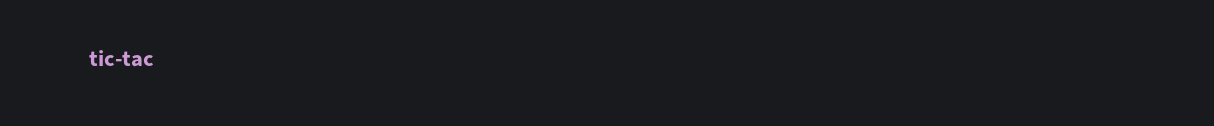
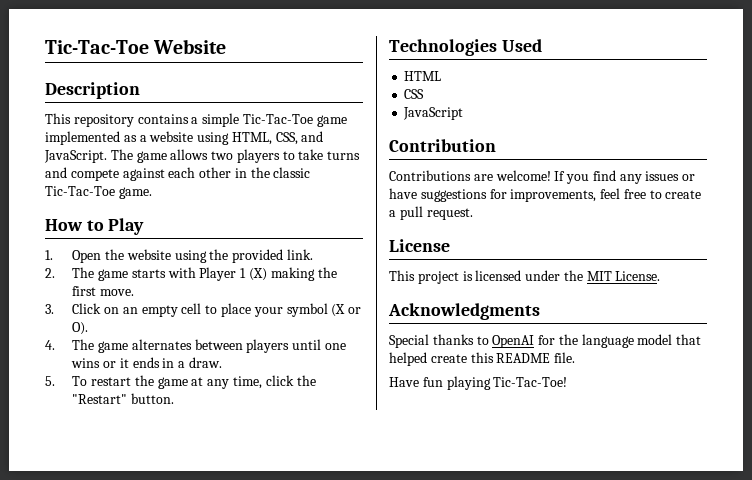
[89,50,154,67] tic-tac -> [45,39,227,54] [45,82,140,99] [45,113,347,127] [45,131,324,145] [44,149,361,163] [45,167,311,181] [45,186,152,199] [45,218,145,235] [45,249,313,263] [45,267,337,281] [72,286,135,296] [45,303,362,317] [72,322,89,335] [45,339,346,353] [71,357,222,368] [45,375,316,389] [72,393,175,404] [389,39,542,56] [404,71,442,81] [404,89,425,99] [403,107,464,120] [389,139,496,152] [389,170,696,184] [389,188,702,202] [389,206,473,220] [389,239,450,252] [389,270,661,284] [388,303,540,320] [389,334,702,348] [389,352,576,366] [389,376,568,390] Tic-Tac-Toe Website // Description // This repository contains a simple Tic-Tac-Toe game implemented as a website using HTML, CSS, and JavaScript. The game allows two players to take turns and compete against each other in the classic Tic-Tac-Toe game. // How to Play // 1. Open the website using the provided link. // 2. The game starts with Player 1 (X) making the first move. // 3. Click on an empty cell to place your symbol (X or O). // 4. The game alternates between players until one wins or it ends in a draw. // 5. To restart the game at any time, click the "Restart" button. // Technologies Used // HTML // CSS // JavaScript // Contribution // Contributions are welcome! If you find any issues or have suggestions for improvements, feel free to create a pull request. // License // This project is licensed under the MIT License. // Acknowledgments // Special thanks to OpenAI for the language model that helped create this README file. // Have fun playing Tic-Tac-Toe!

